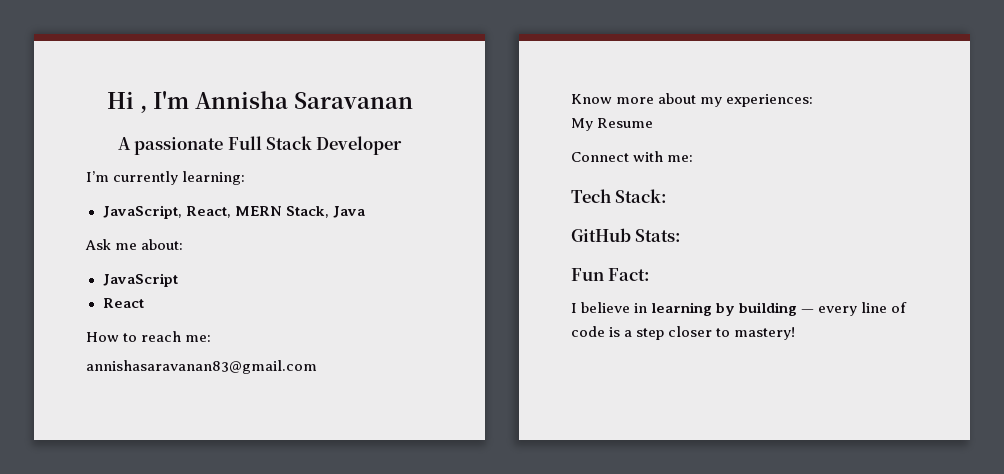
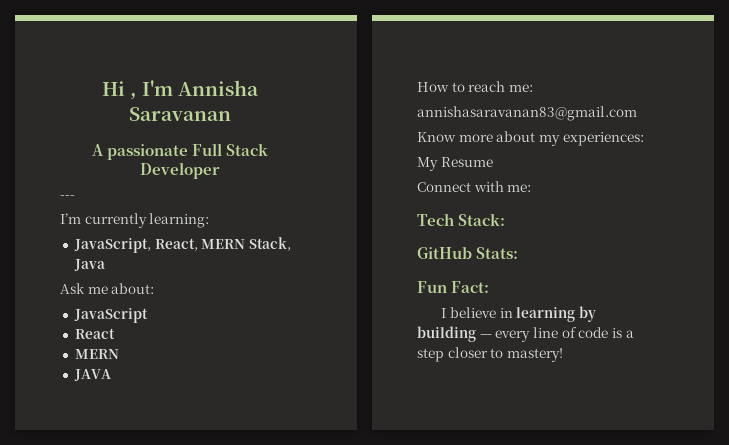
(403, 145) none -> [60,195,75,199] // ---
(144, 303) none -> [74,349,119,359] [73,369,111,381] // MERN // JAVA

